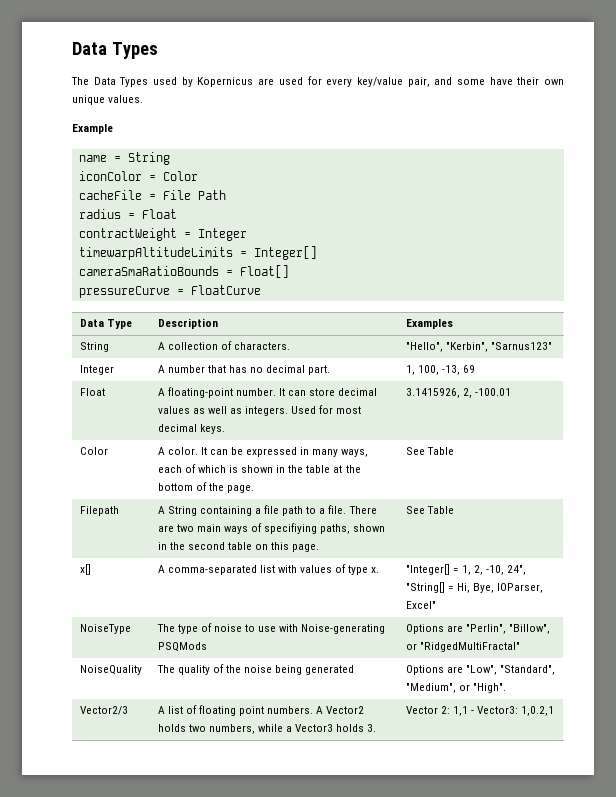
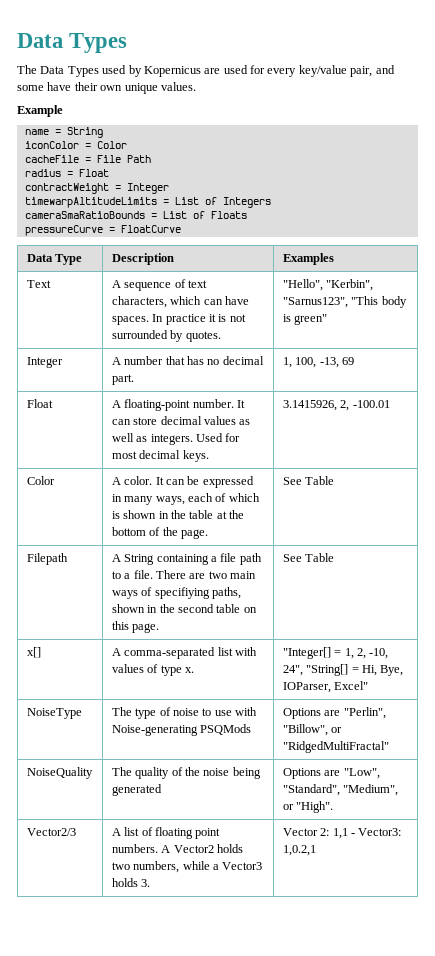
[253,246,317,260] Integer[] -> [174,197,271,208] List of Integers
[239,265,289,278] Float[] -> [162,211,247,219] List of Floats
[79,342,109,352] [157,341,290,350] [405,342,552,352] String | A collection of characters. | "Hello", "Kerbin", "Sarnus123" -> [26,280,51,288] [111,279,208,291] [111,296,250,308] [111,314,246,325] [111,330,221,342] [282,279,374,291] [282,296,407,308] [282,314,328,325] Text | A sequence of text characters, which can have spaces. In practice it is not surrounded by quotes. | "Hello", "Kerbin", "Sarnus123", "This body is green"

